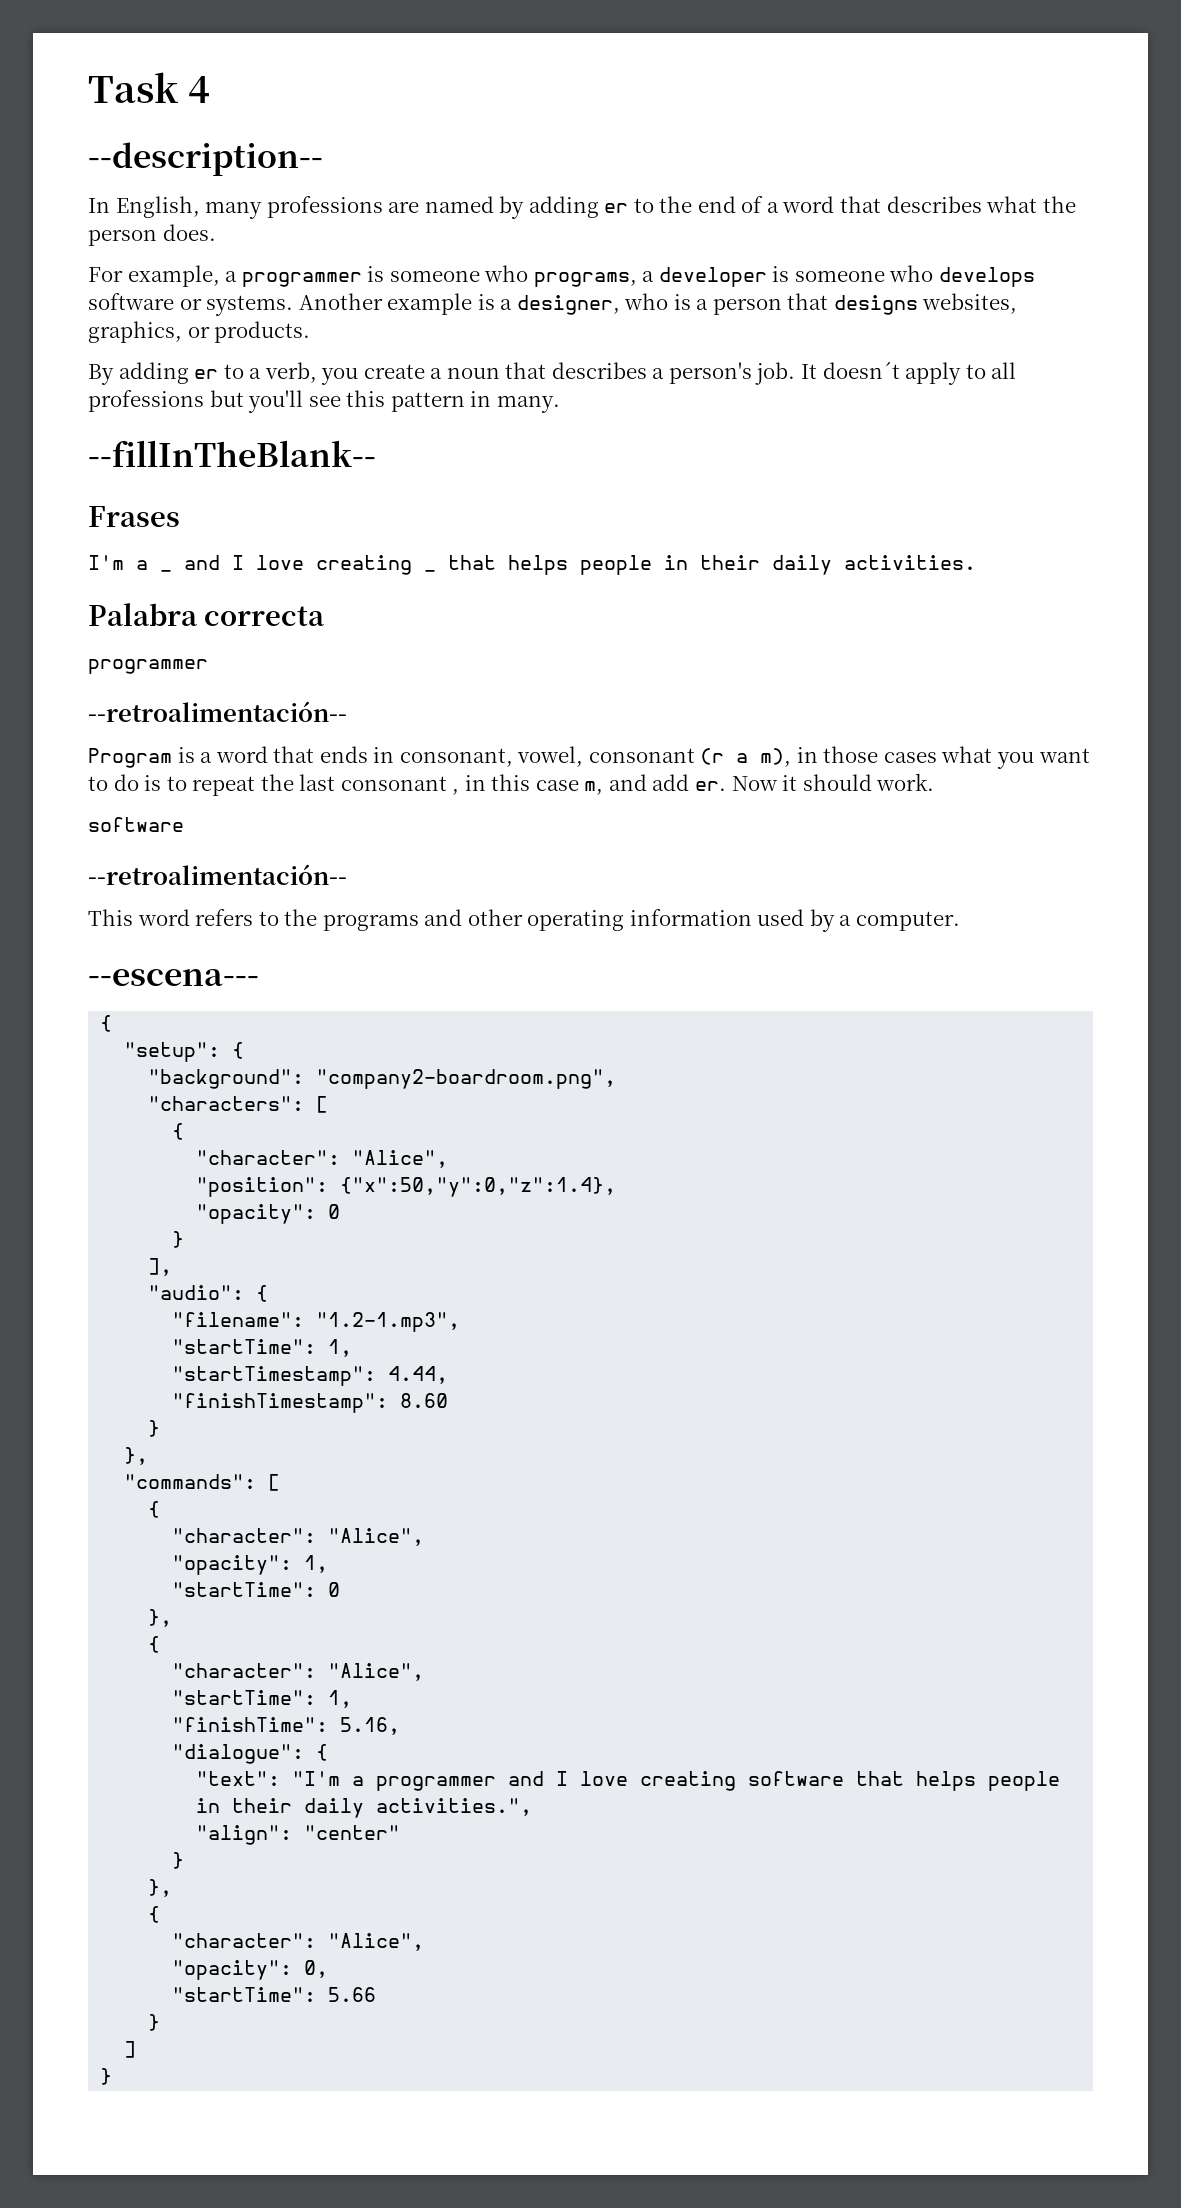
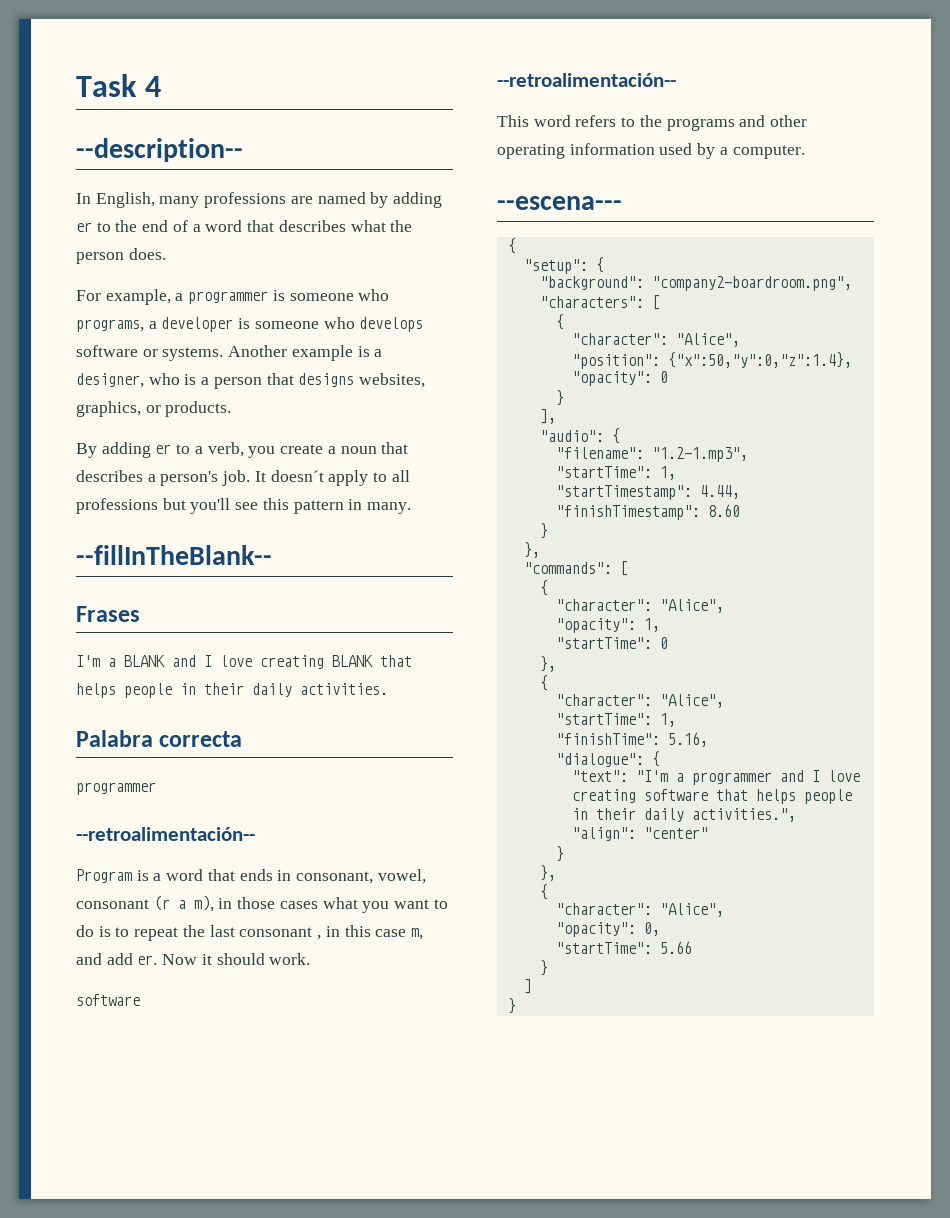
[160,570,172,572] [184,555,436,575] _ and I love creating _ -> [124,655,373,669] BLANK and I love creating BLANK

